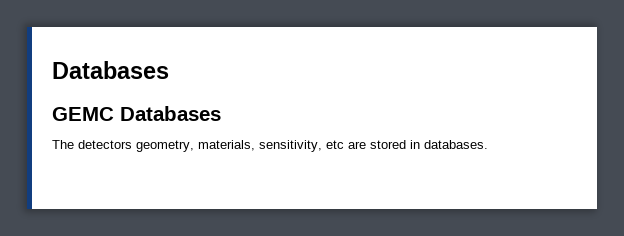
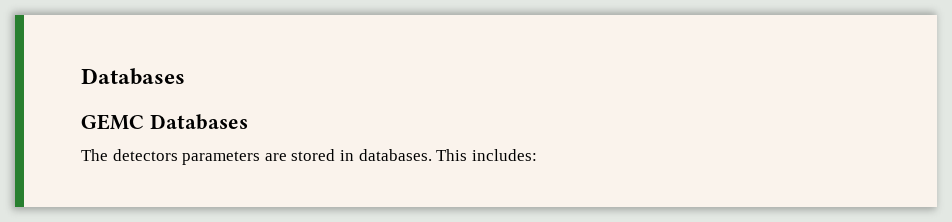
[136,140,344,152] geometry, materials, sensitivity, etc -> [182,151,261,165] parameters
(488, 144) none -> [436,149,537,161] This includes:

